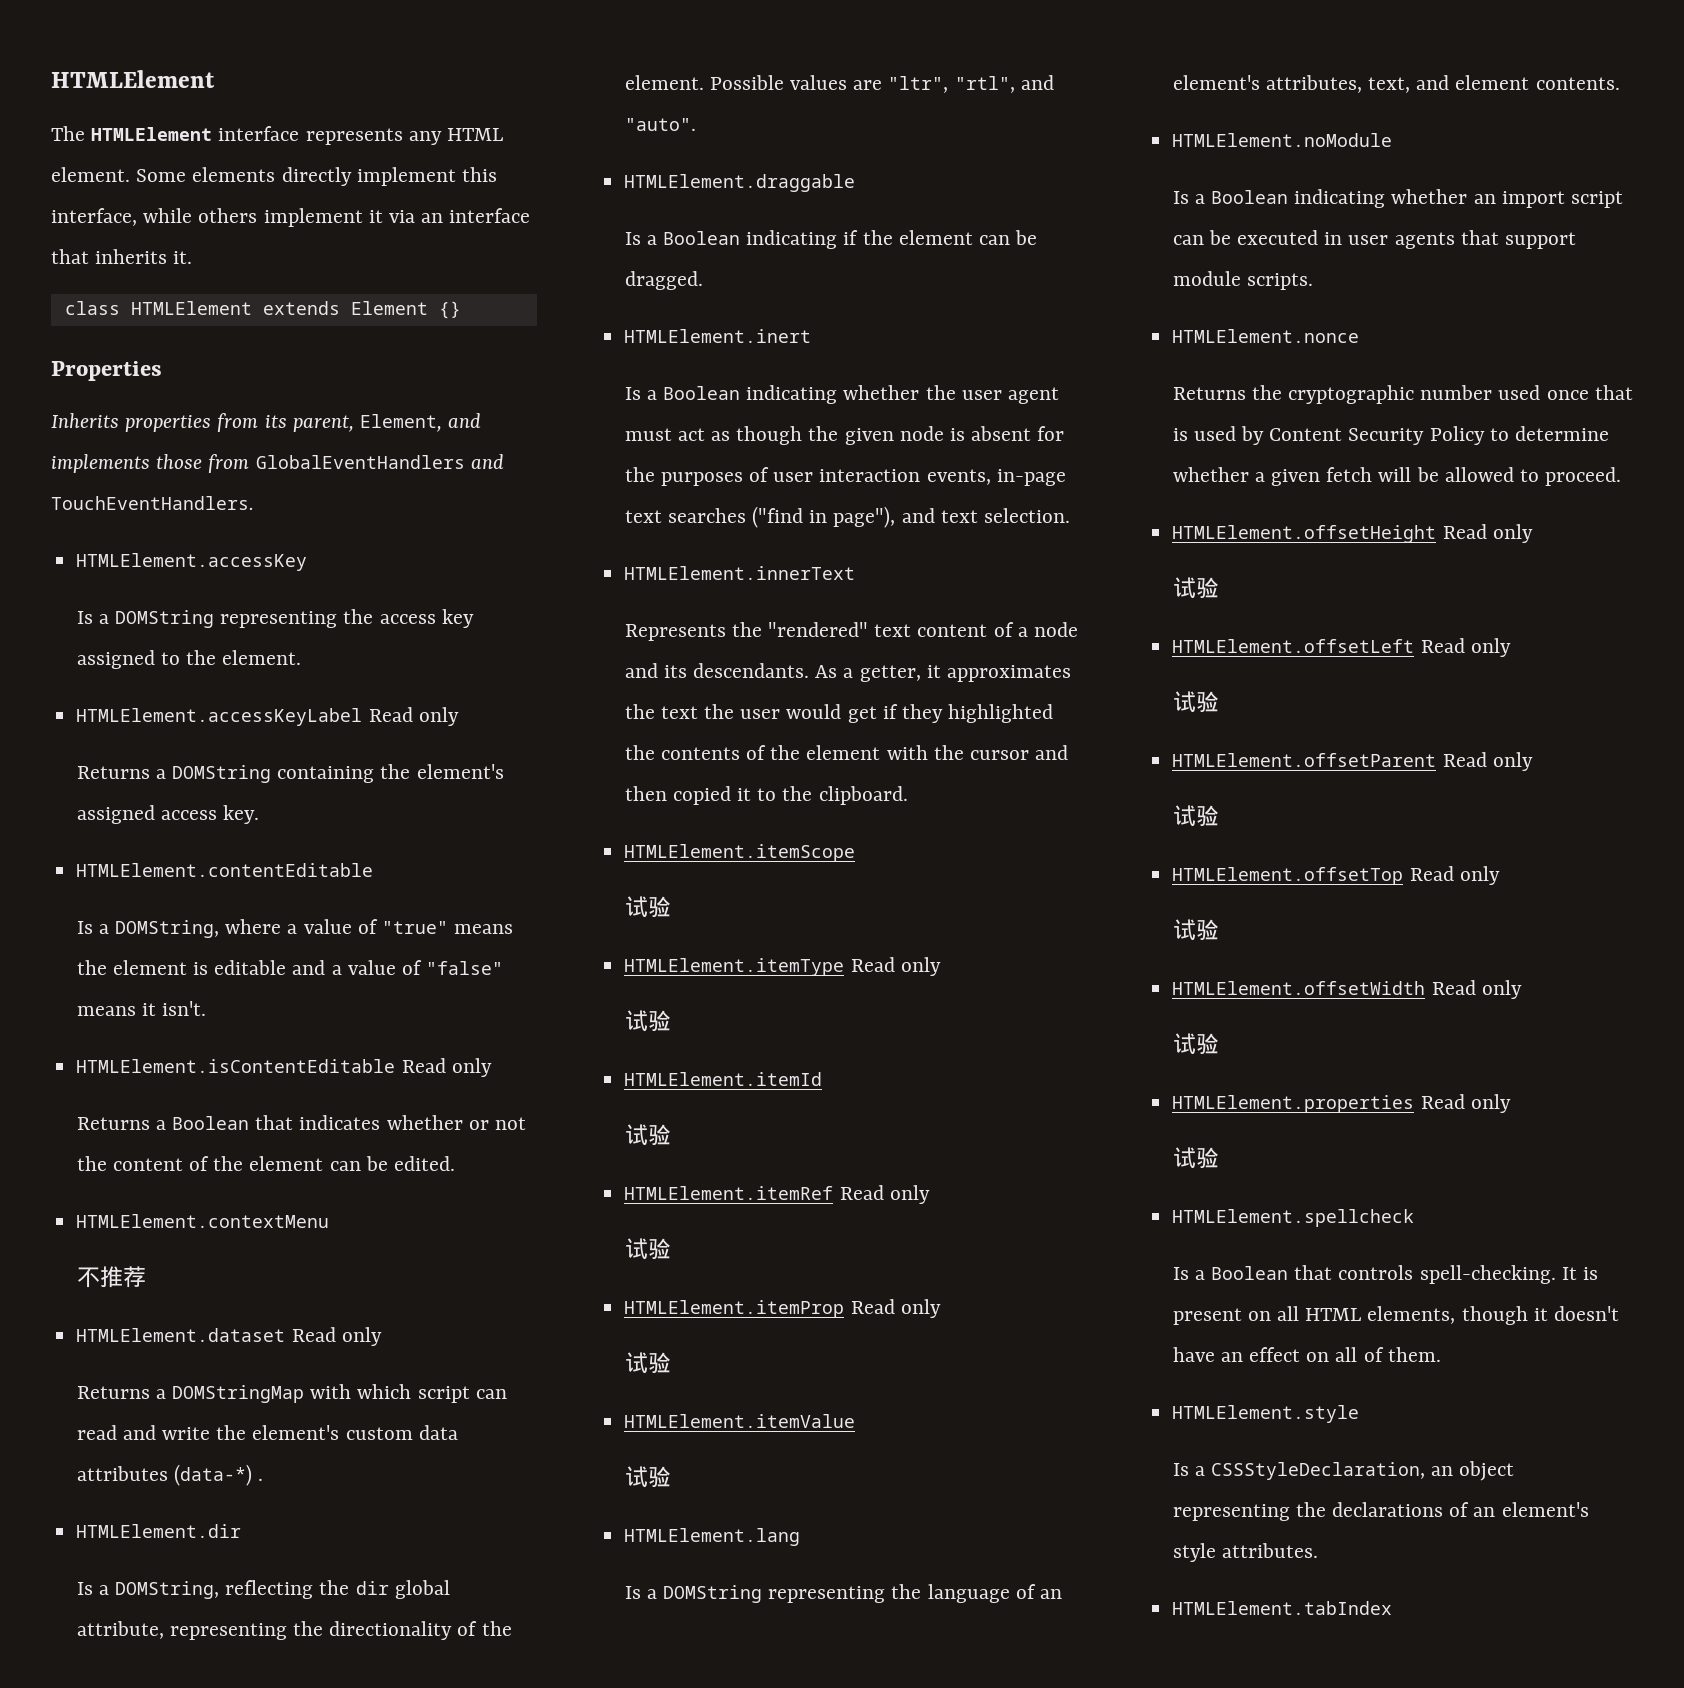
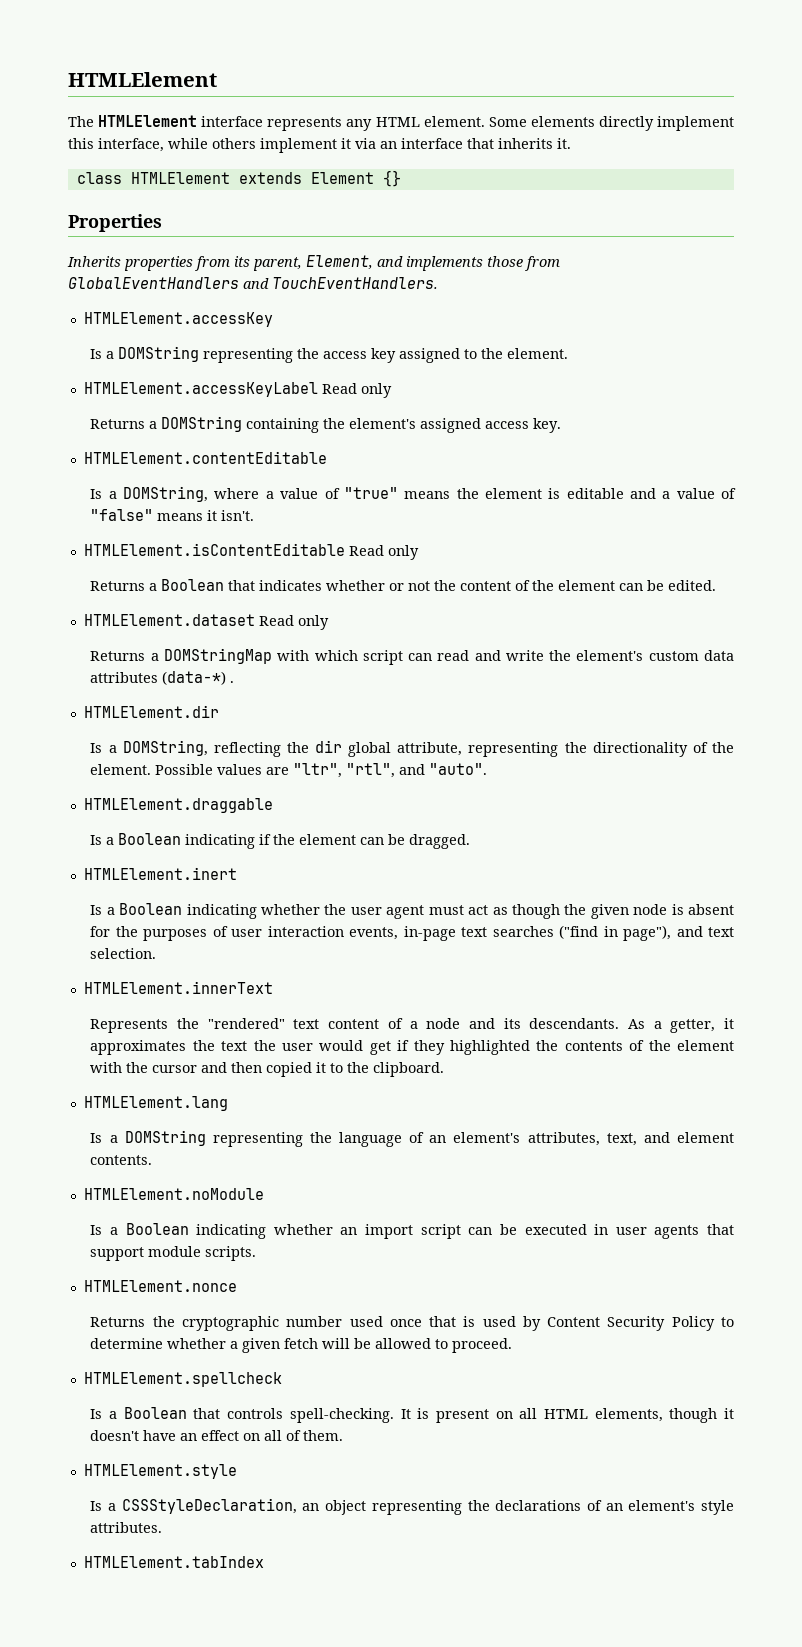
[76,1214,330,1228] [76,1266,146,1288] // HTMLElement.contextMenu // 不推荐 -> (717, 585) none
[624,844,856,862] [624,896,671,918] [624,957,941,976] [624,1010,671,1032] [624,1072,823,1086] [624,1124,671,1146] [624,1185,930,1204] [624,1238,671,1260] [624,1299,941,1318] [624,1352,671,1374] [624,1414,856,1428] [624,1466,671,1488] // HTMLElement.itemScope // 试验 // HTMLElement.itemType Read only // 试验 // HTMLElement.itemId // 试验 // HTMLElement.itemRef Read only // 试验 // HTMLElement.itemProp Read only // 试验 // HTMLElement.itemValue // 试验 -> (445, 1069) none
[1172,524,1533,543] [1172,577,1219,599] [1172,638,1511,657] [1172,691,1219,713] [1172,752,1533,771] [1172,805,1219,827] [1172,866,1500,885] [1172,919,1219,941] [1172,980,1522,999] [1172,1033,1219,1055] [1172,1094,1511,1113] [1172,1147,1219,1169] // HTMLElement.offsetHeight Read only // 试验 // HTMLElement.offsetLeft Read only // 试验 // HTMLElement.offsetParent Read only // 试验 // HTMLElement.offsetTop Read only // 试验 // HTMLElement.offsetWidth Read only // 试验 // HTMLElement.properties Read only // 试验 -> (513, 1345) none

